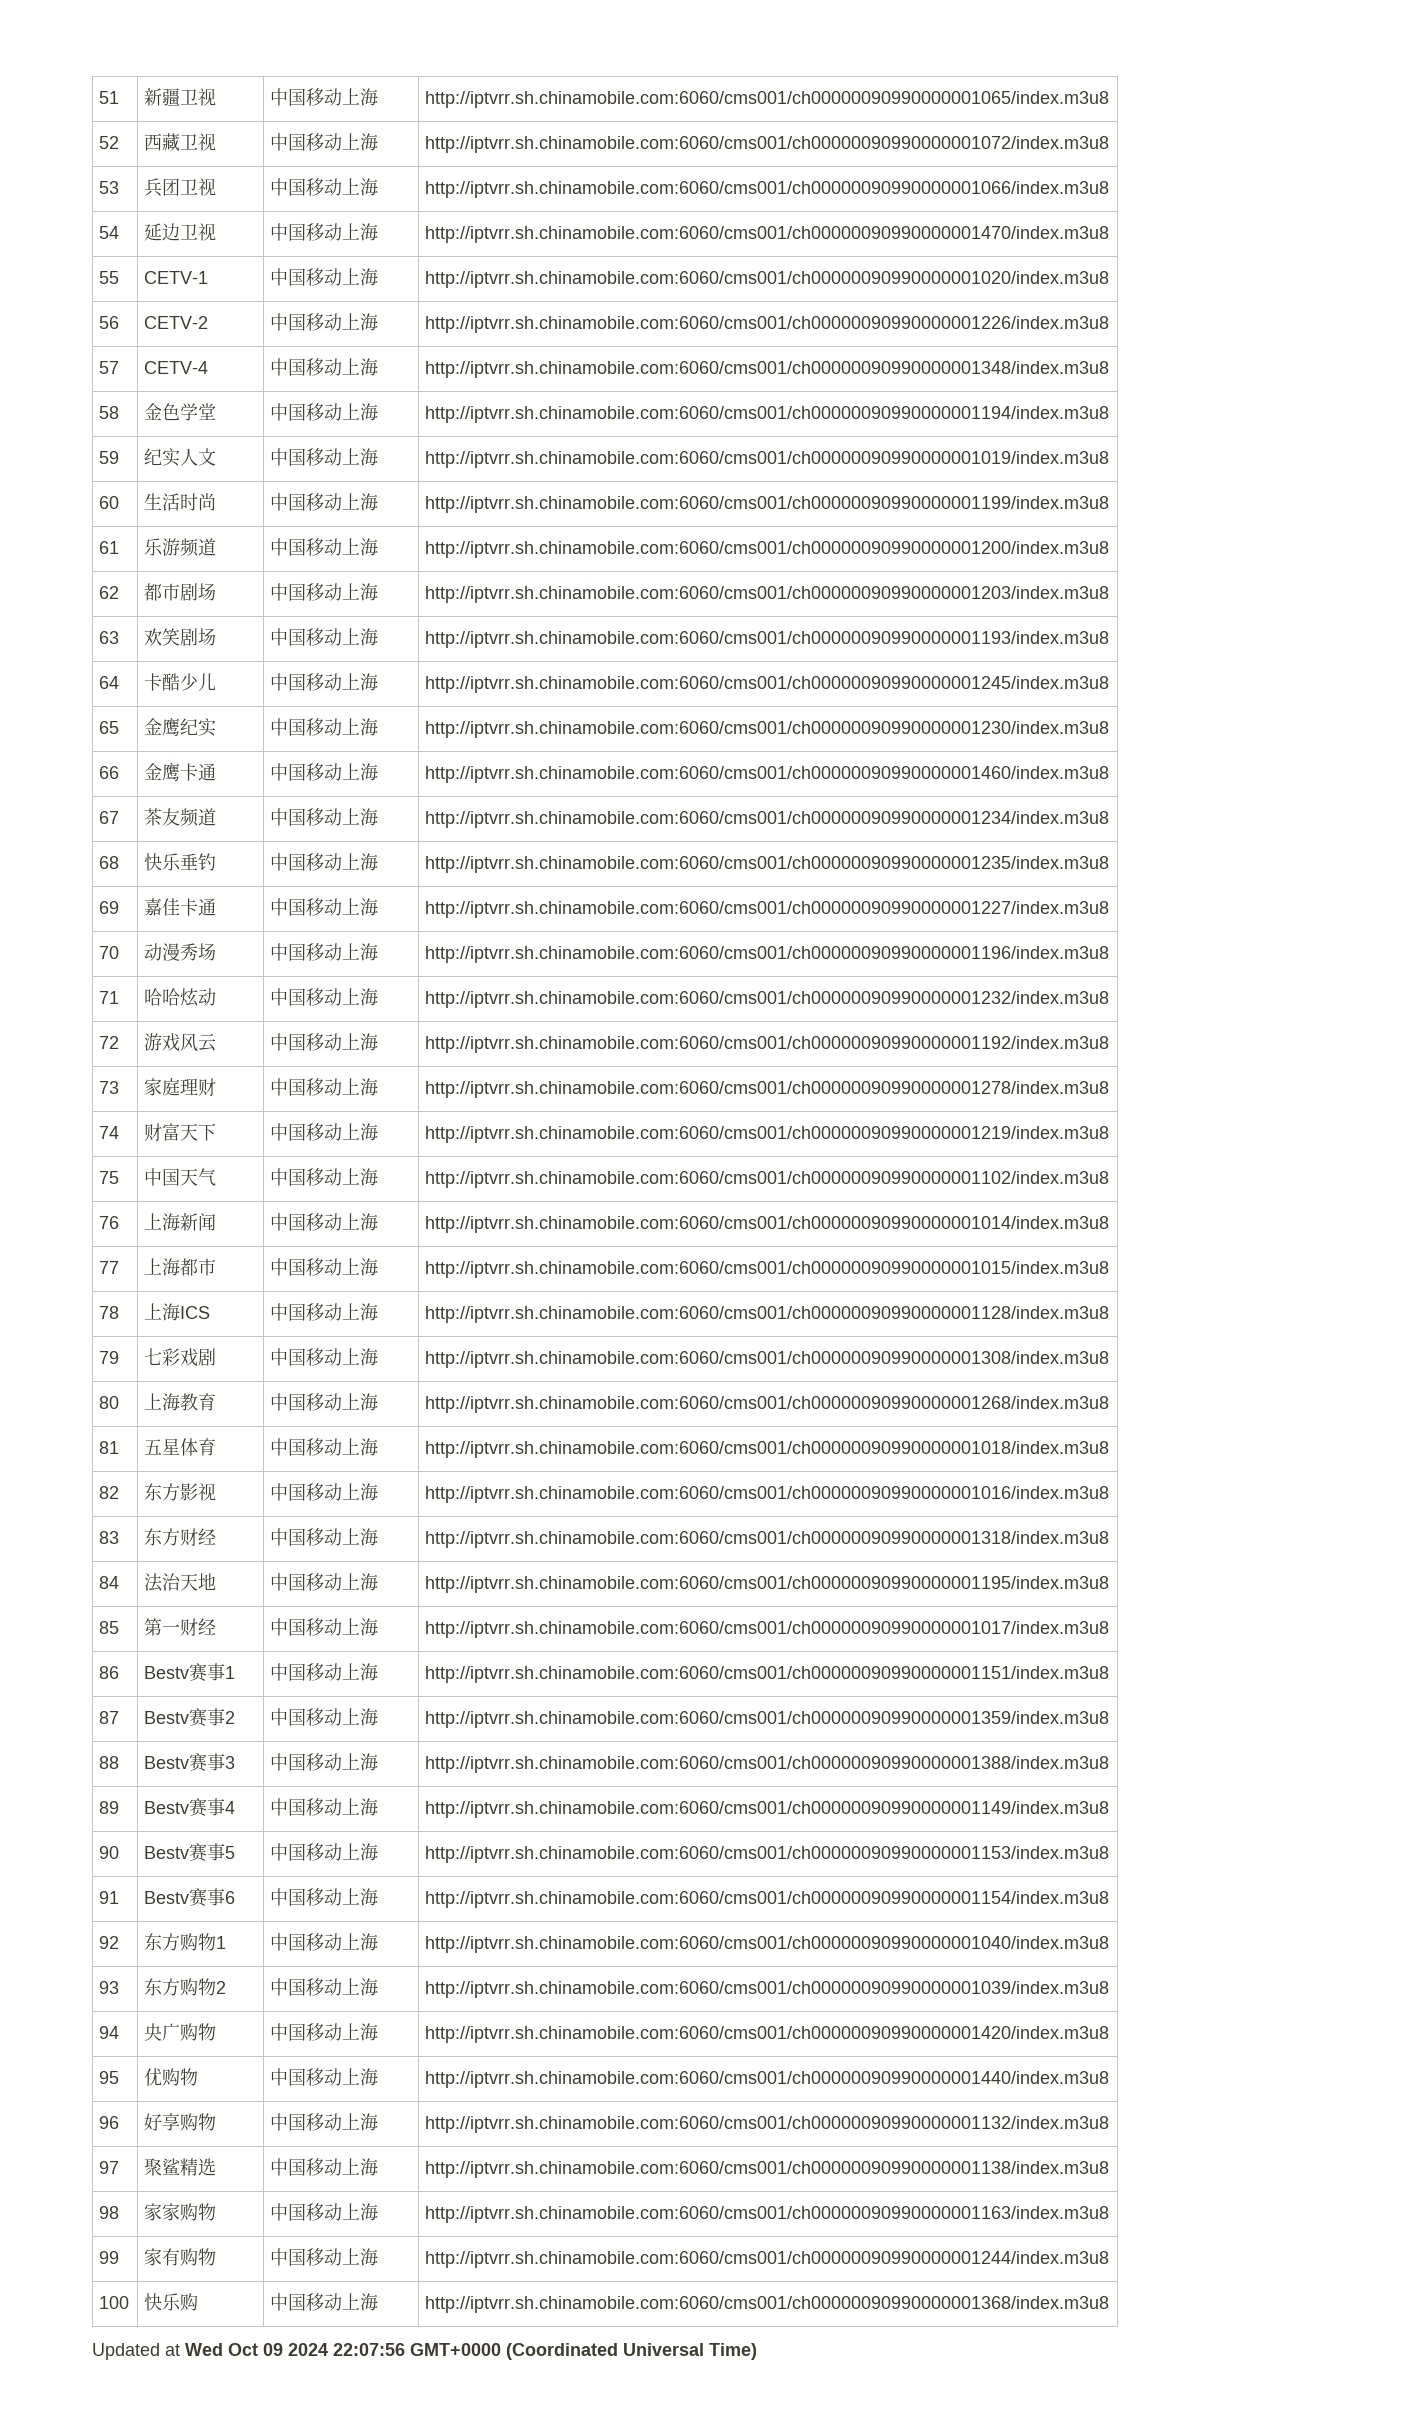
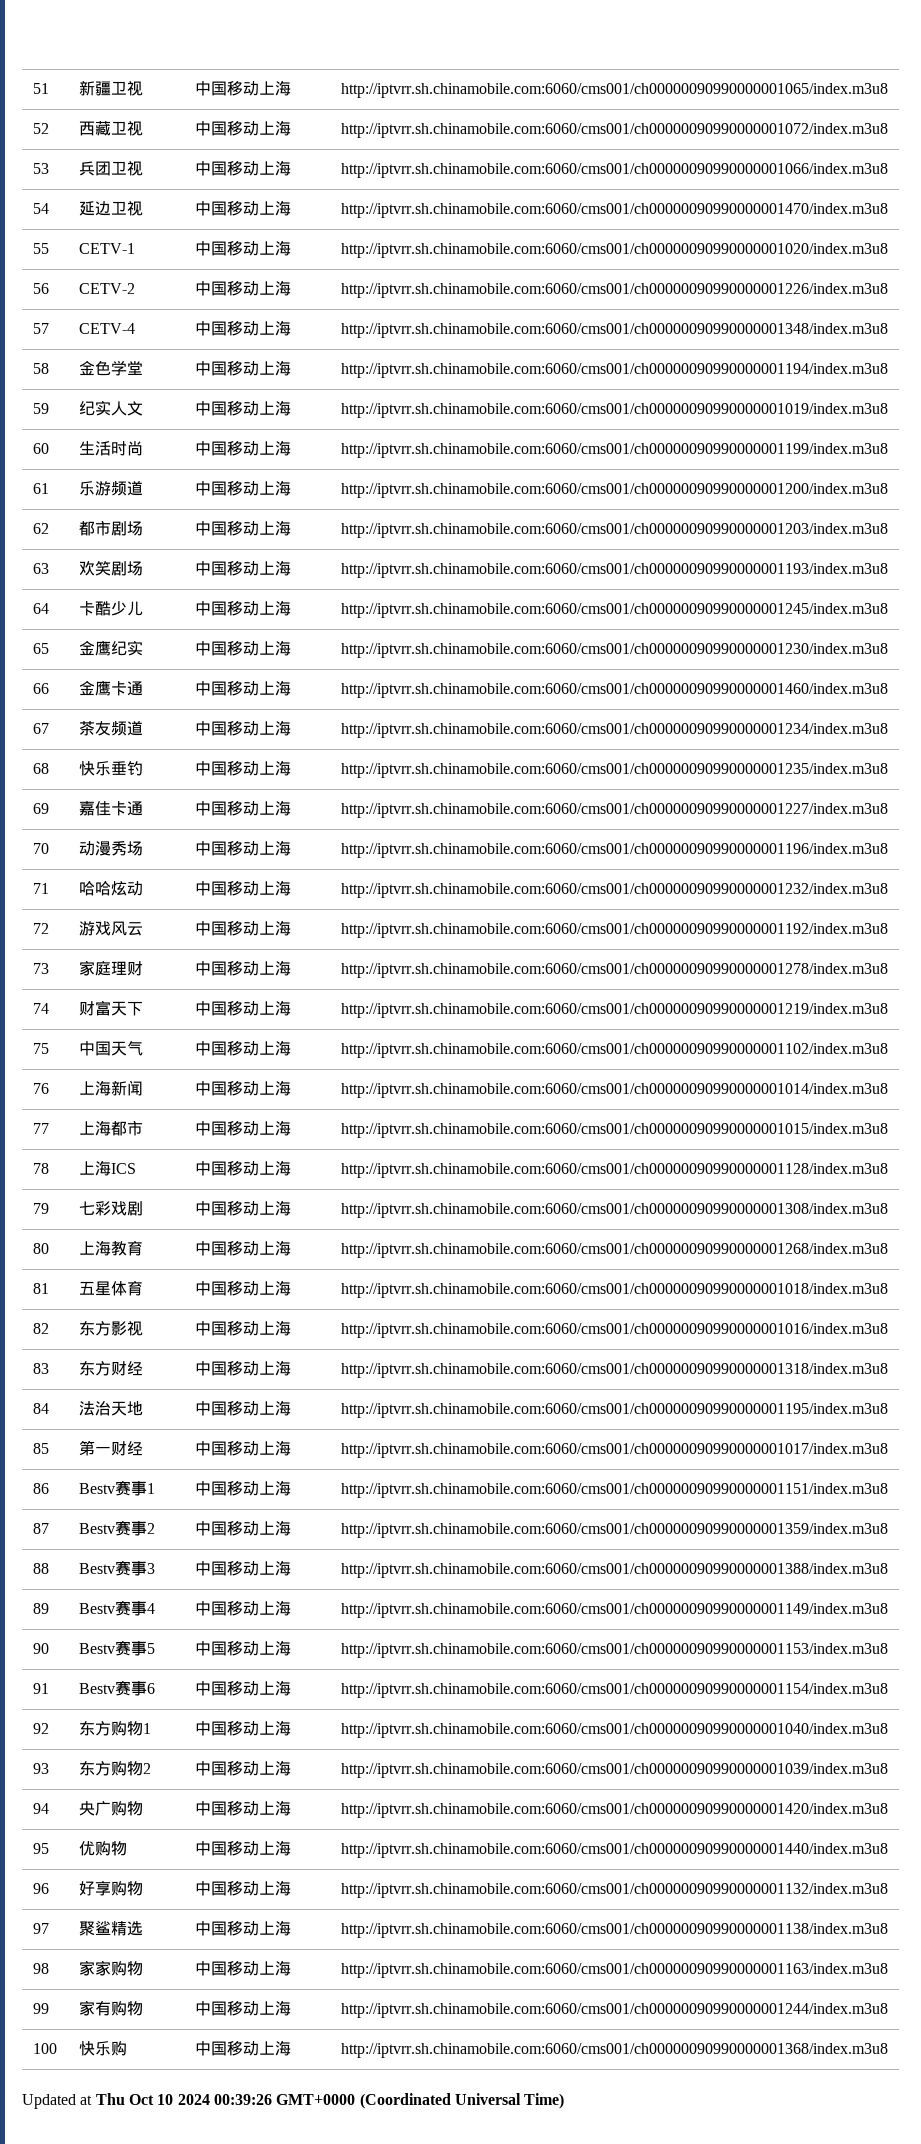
[185,2343,405,2356] Wed Oct 09 2024 22:07:56 -> [95,2093,272,2105] Thu Oct 10 2024 00:39:26

